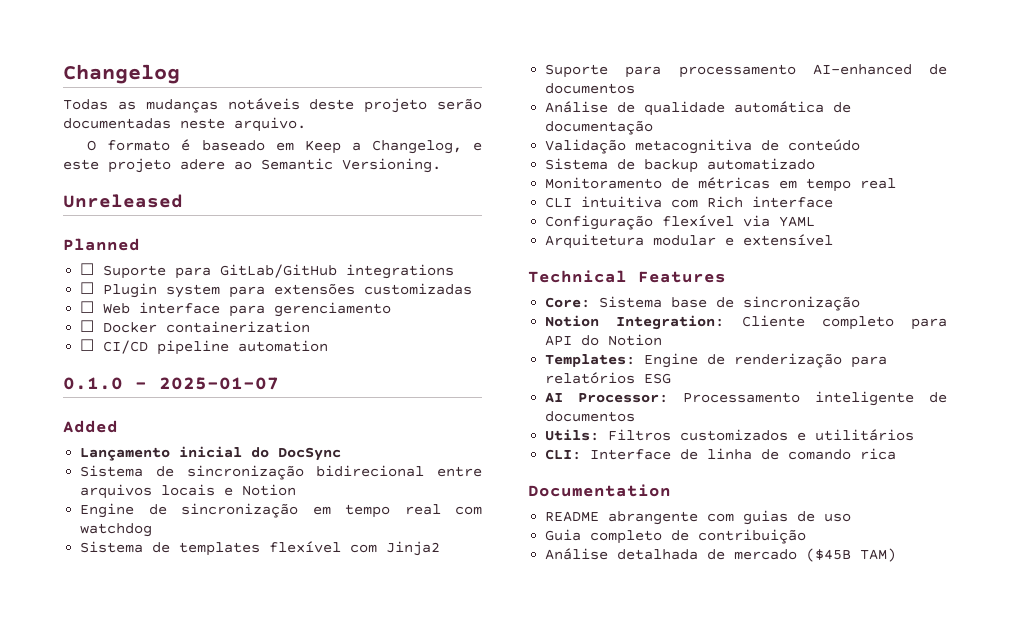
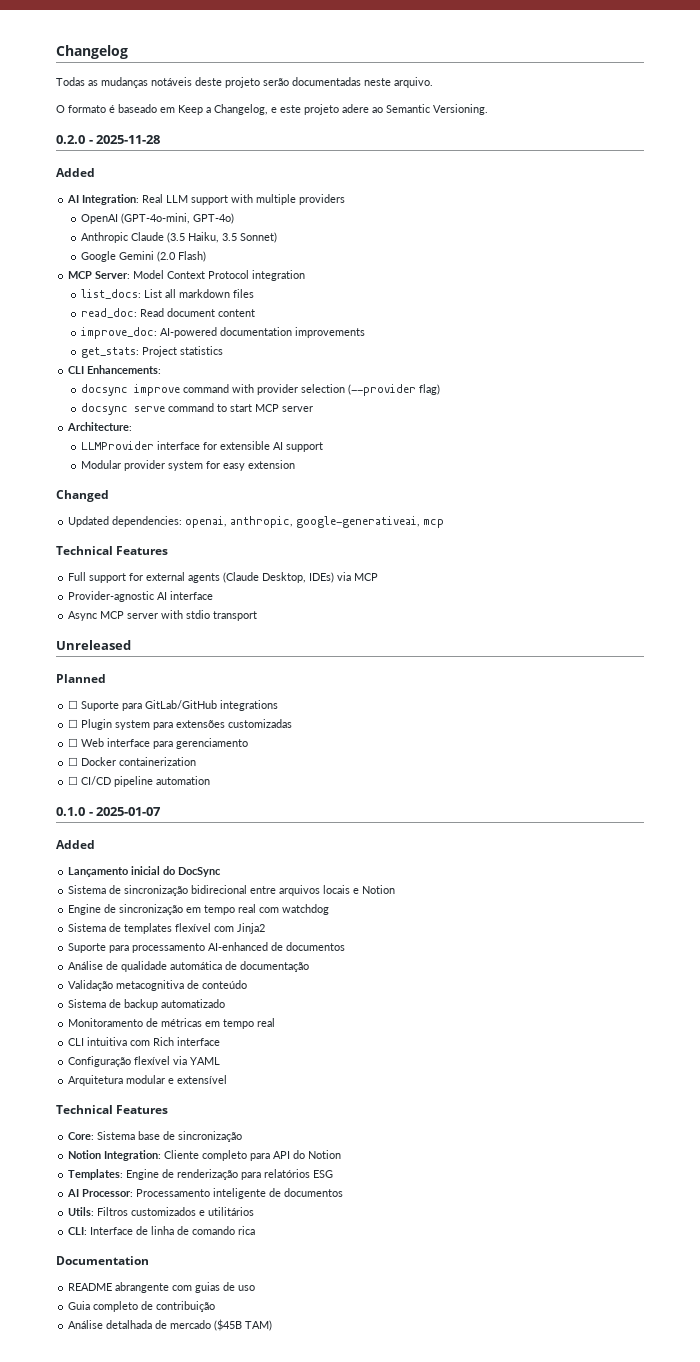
(441, 165) none -> [56,135,161,144] [56,168,95,177] [67,194,346,205] [80,213,234,224] [80,232,277,243] [80,251,206,262] [68,270,306,281] [80,289,254,299] [80,308,255,318] [80,327,365,339] [80,346,223,358] [68,365,162,374] [80,384,440,396] [80,403,313,415] [67,422,133,431] [80,441,323,452] [80,460,295,471] [56,490,109,502] [68,516,445,528] [56,546,169,555] [68,572,379,583] [68,591,214,602] [68,610,258,621] // 0.2.0 - 2025-11-28 // Added // AI Integration: Real LLM support with multiple providers // OpenAI (GPT-4o-mini, GPT-4o) // Anthropic Claude (3.5 Haiku, 3.5 Sonnet) // Google Gemini (2.0 Flash) // MCP Server: Model Context Protocol integration // list_docs: List all markdown files // read_doc: Read document content // improve_doc: AI-powered documentation improvements // get_stats: Project statistics // CLI Enhancements: // docsync improve command with provider selection (--provider flag) // docsync serve command to start MCP server // Architecture: // LLMProvider interface for extensible AI support // Modular provider system for easy extension // Changed // Updated dependencies: openai, anthropic, google-generativeai, mcp // Technical Features // Full support for external agents (Claude Desktop, IDEs) via MCP // Provider-agnostic AI interface // Async MCP server with stdio transport

